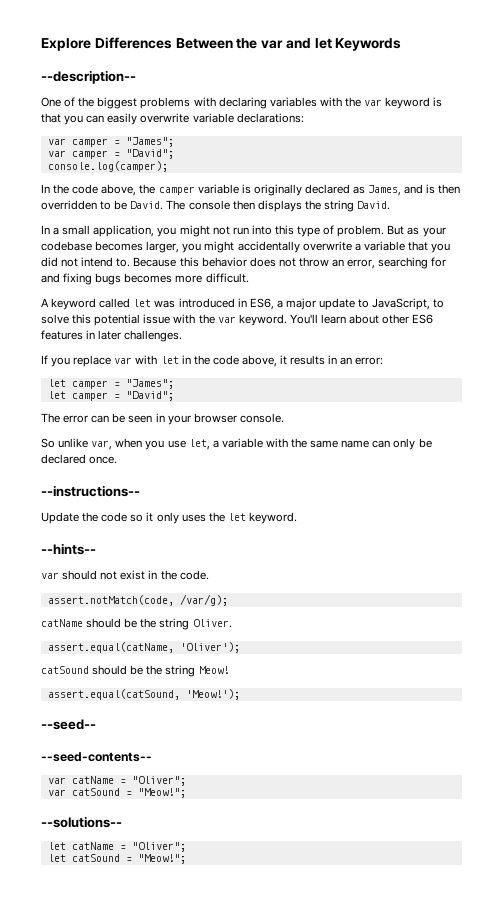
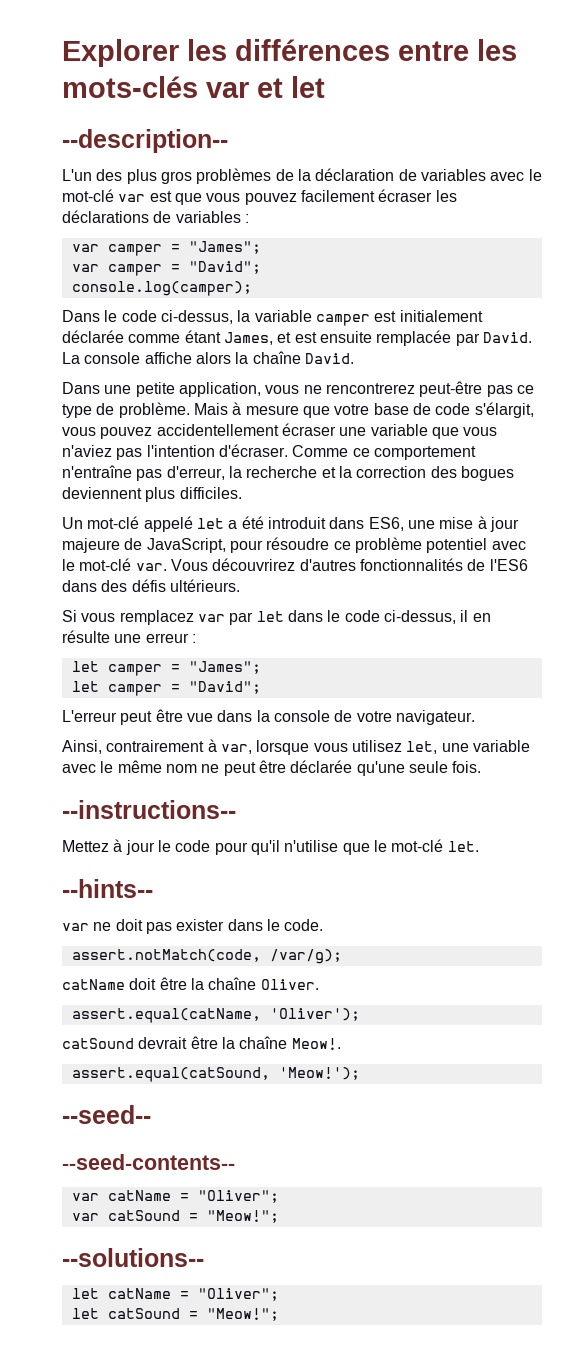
[41,37,402,51] Explore Differences Between the var and let Keywords -> [62,39,517,67] [62,76,325,98] Explorer les différences entre les mots-clés var et let
[41,97,443,109] [41,113,304,125] One of the biggest problems with declaring variables with the var keyword is that you can easily overwrite variable declarations: -> [62,168,542,184] [62,189,457,205] [62,210,249,223] L'un des plus gros problèmes de la déclaration de variables avec le mot-clé var est que vous pouvez facilement écraser les déclarations de variables :
[41,184,461,196] [41,200,391,212] [41,225,446,237] [41,241,451,253] [41,257,447,269] [41,273,249,285] [41,298,445,310] [41,314,434,326] [41,330,183,342] [41,355,384,367] In the code above, the camper variable is originally declared as James, and is then overridden to be David. The console then displays the string David. // In a small application, you might not run into this type of problem. But as your codebase becomes larger, you might accidentally overwrite a variable that you did not intend to. Because this behavior does not throw an error, searching for and fixing bugs becomes more difficult. // A keyword called let was introduced in ES6, a major update to JavaScript, to solve this potential issue with the var keyword. You'll learn about other ES6 features in later challenges. // If you replace var with let in the code above, it results in an error: -> [62,310,483,326] [62,330,532,346] [62,351,354,364] [62,381,534,397] [62,402,534,418] [62,423,498,439] [62,444,476,460] [62,465,514,481] [62,487,242,502] [62,516,519,532] [62,537,526,553] [62,558,528,571] [62,579,240,592] [62,610,491,625] [62,630,196,643] Dans le code ci-dessus, la variable camper est initialement déclarée comme étant James, et est ensuite remplacée par David. La console affiche alors la chaîne David. // Dans une petite application, vous ne rencontrerez peut-être pas ce type de problème. Mais à mesure que votre base de code s'élargit, vous pouvez accidentellement écraser une variable que vous n'aviez pas l'intention d'écraser. Comme ce comportement n'entraîne pas d'erreur, la recherche et la correction des bogues deviennent plus difficiles. // Un mot-clé appelé let a été introduit dans ES6, une mise à jour majeure de JavaScript, pour résoudre ce problème potentiel avec le mot-clé var. Vous découvrirez d'autres fonctionnalités de l'ES6 dans des défis ultérieurs. // Si vous remplacez var par let dans le code ci-dessus, il en résulte une erreur :
[41,413,284,425] [41,438,432,450] [41,454,118,464] [41,485,140,497] [41,512,297,524] [41,543,96,555] [41,570,177,580] The error can be seen in your browser console. // So unlike var, when you use let, a variable with the same name can only be declared once. // --instructions-- // Update the code so it only uses the let keyword. // --hints-- // var should not exist in the -> [62,709,475,725] [62,739,530,755] [62,760,482,776] [62,800,236,819] [62,839,479,855] [62,879,153,898] [62,919,280,934] L'erreur peut être vue dans la console de votre navigateur. // Ainsi, contrairement à var, lorsque vous utilisez let, une variable avec le même nom ne peut être déclarée qu'une seule fois. // --instructions-- // Mettez à jour le code pour qu'il n'utilise que le mot-clé let. // --hints-- // var ne doit pas exister dans le
[86,618,190,630] should be the string -> [129,977,257,990] doit être la chaîne
[92,665,229,677] should be the string Meow! -> [138,1036,341,1050] devrait être la chaîne Meow!.

